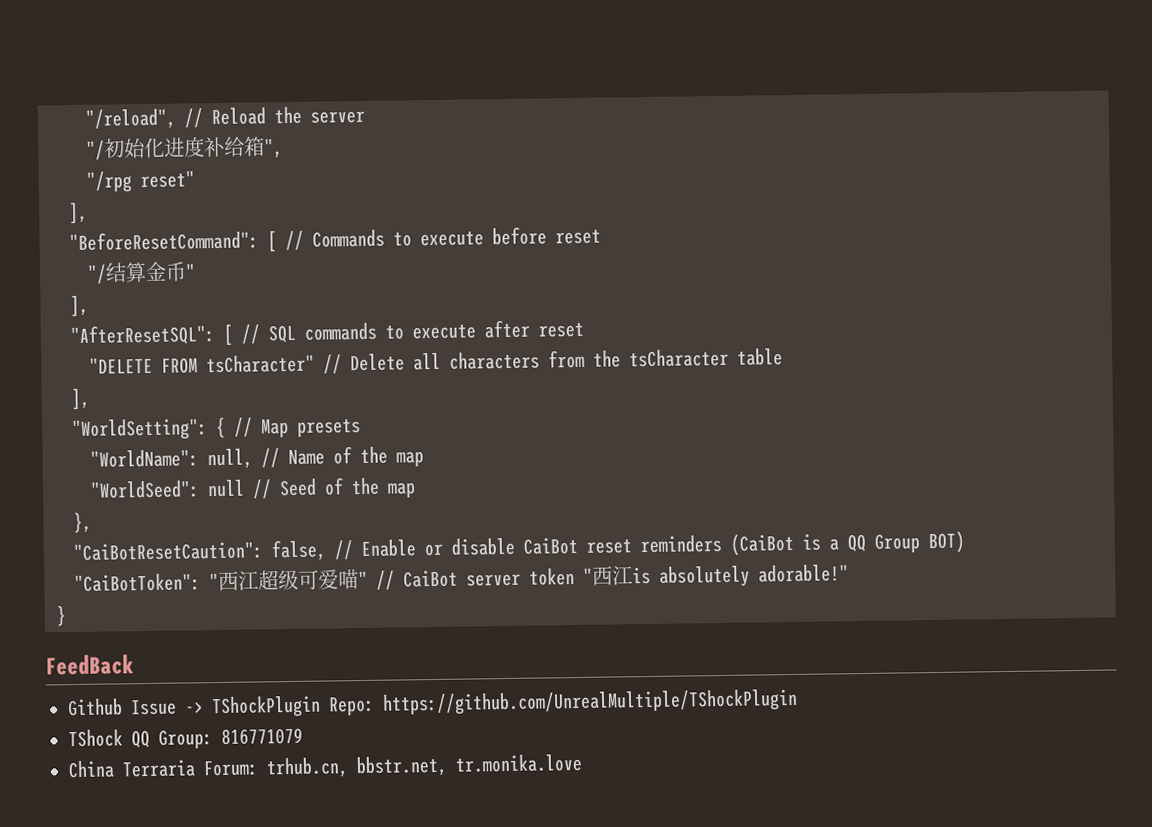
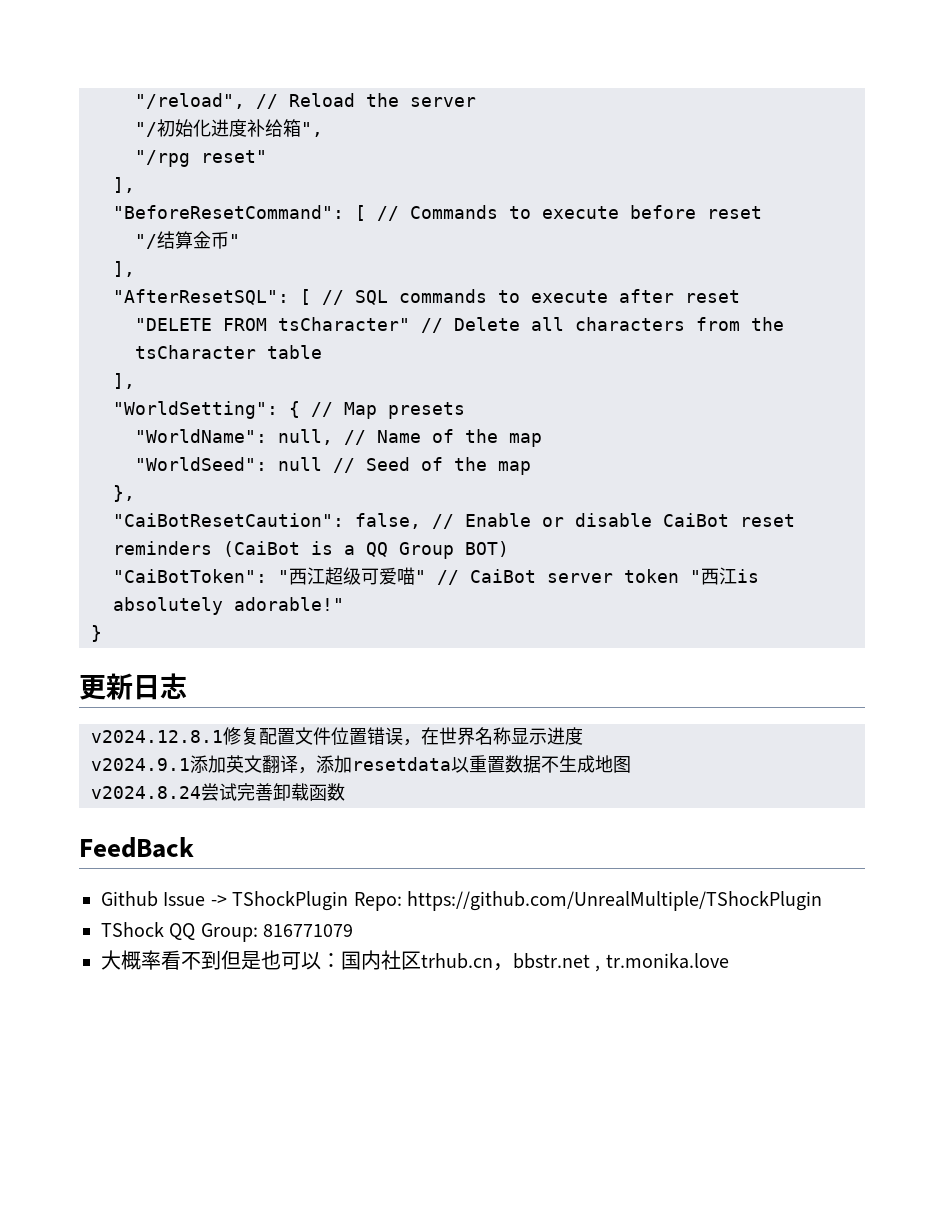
(66, 616) none -> [79,673,187,700] [91,727,583,746] [91,755,631,774] [91,783,345,801] // 更新日志 // v2024.12.8.1修复配置文件位置错误，在世界名称显示进度 // v2024.9.1添加英文翻译，添加resetdata以重置数据不生成地图 // v2024.8.24尝试完善卸载函数
[68,755,448,779] China Terraria Forum: trhub.cn, bbstr.net, -> [101,950,601,972] 大概率看不到但是也可以：国内社区trhub.cn，bbstr.net ,

